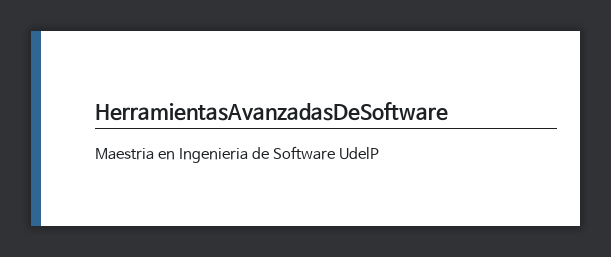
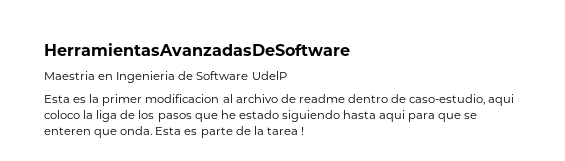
(379, 153) none -> [44,94,515,106] [44,110,478,122] [44,126,304,138] // Esta es la primer modificacion al archivo de readme dentro de caso-estudio, aqui coloco la liga de los pasos que he estado siguiendo hasta aqui para que se enteren que onda. Esta es parte de la tarea !

